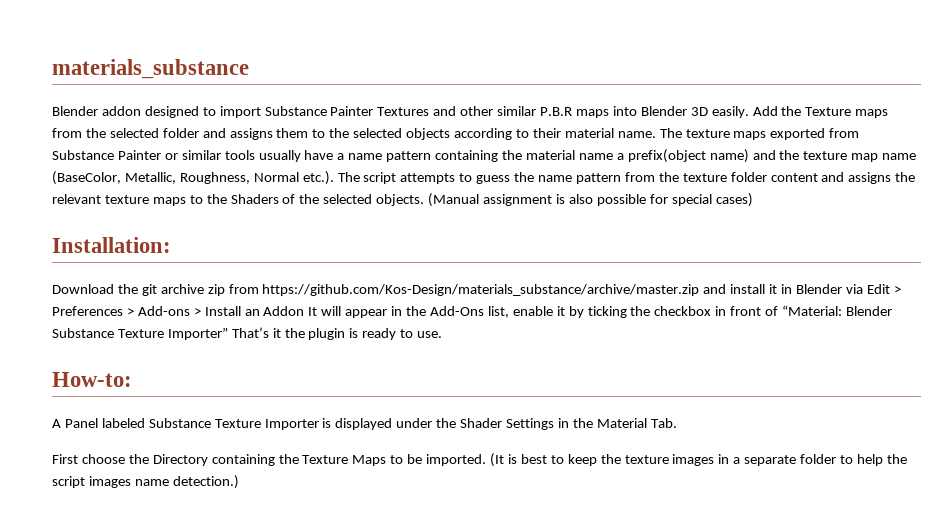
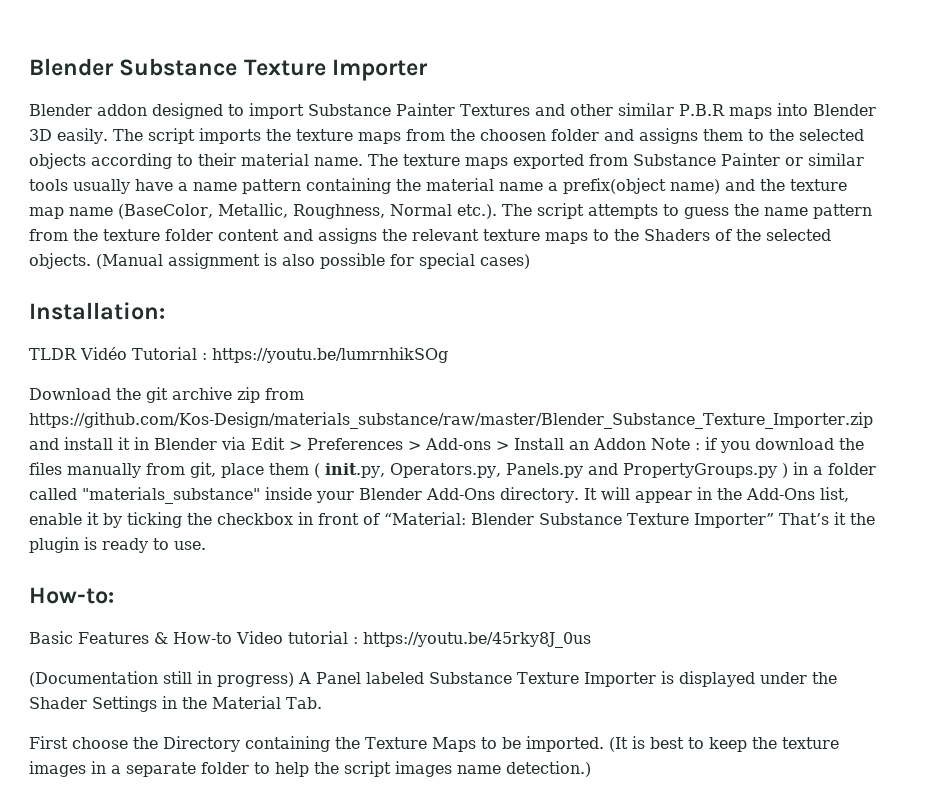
[52,59,249,79] materials_substance -> [29,58,429,81] Blender Substance Texture Importer
[752,106,852,116] Add the Texture -> [112,128,353,144] The script imports the texture
[109,128,159,138] selected -> [479,129,546,141] choosen
(171, 245) none -> [29,347,448,363] // TLDR Vidéo Tutorial : https://youtu.be/lumrnhikSOg
[262,284,700,296] https://github.com/Kos-Design/materials_substance/archive/master.zip -> [29,412,873,429] https://github.com/Kos-Design/materials_substance/raw/master/Blender_Substance_Texture_Importer.zip
(305, 311) none -> [651,437,864,453] [29,462,876,478] [29,487,579,504] Note : if you download the files manually from git, place them ( init.py, Operators.py, Panels.py and PropertyGroups.py ) in a folder called "materials_substance" inside your Blender Add-Ons directory.
(132, 379) none -> [29,631,591,648] [29,671,294,687] Basic Features & How-to Video tutorial : https://youtu.be/45rky8J_0us // (Documentation still in progress)

